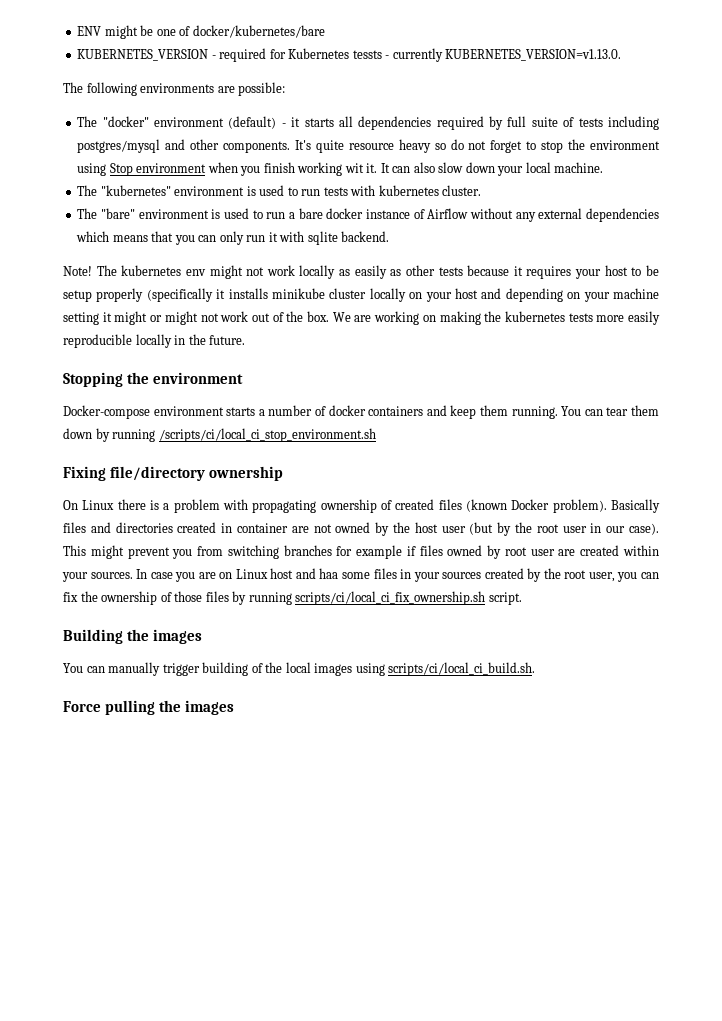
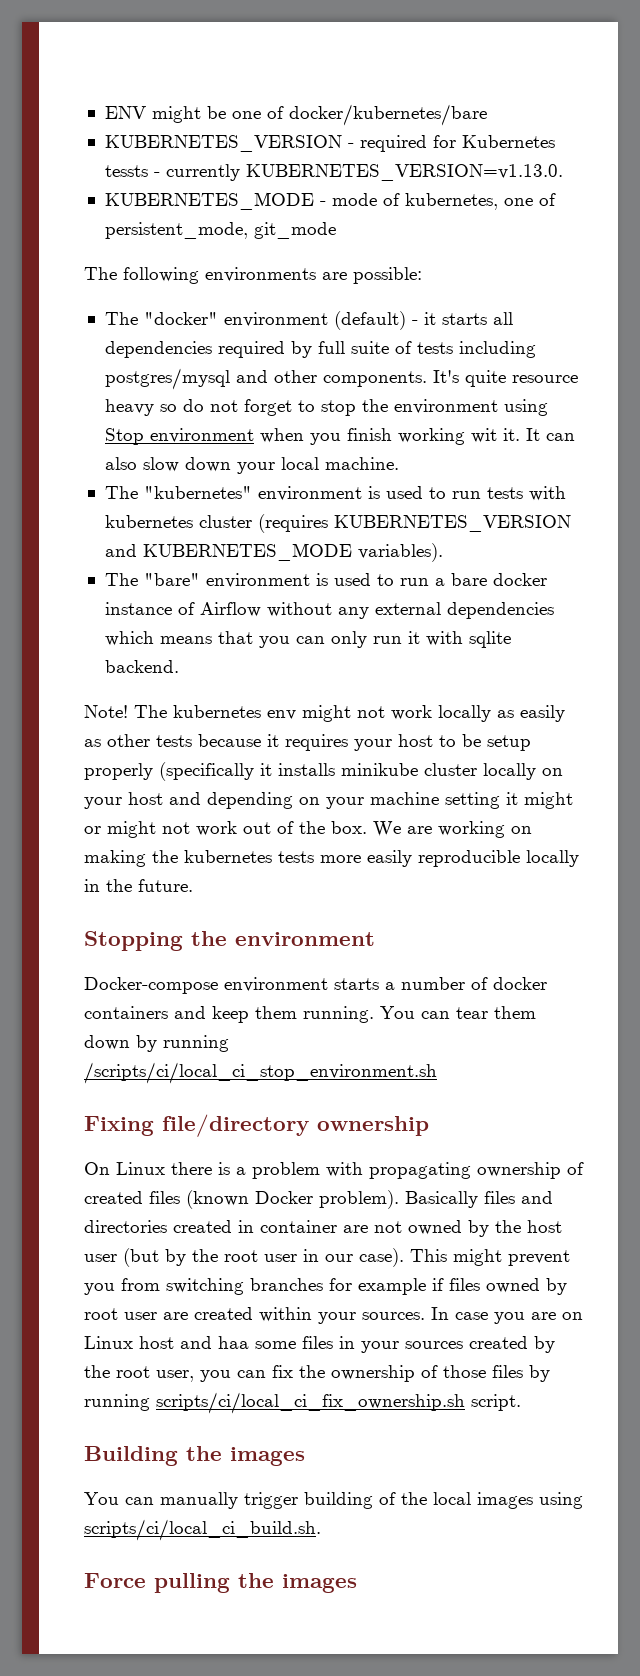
(622, 55) none -> [104,192,556,210] [104,222,336,239] // KUBERNETES_MODE - mode of kubernetes, one of persistent_mode, git_mode
[442,185,482,196] cluster. -> [198,514,571,533] [104,543,443,562] cluster (requires KUBERNETES_VERSION and KUBERNETES_MODE variables).

